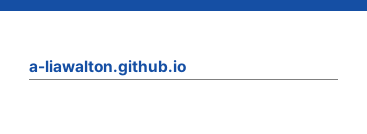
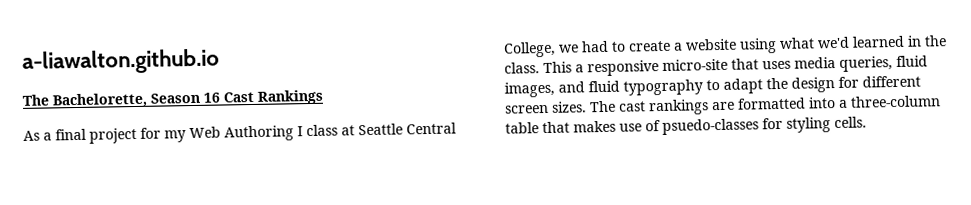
(186, 68) none -> [22,89,323,109] [23,122,457,144] [503,35,947,58] [504,55,928,77] [504,75,921,98] [505,95,941,116] [505,116,867,135] // The Bachelorette, Season 16 Cast Rankings // As a final project for my Web Authoring I class at Seattle Central College, we had to create a website using what we'd learned in the class. This a responsive micro-site that uses media queries, fluid images, and fluid typography to adapt the design for different screen sizes. The cast rankings are formatted into a three-column table that makes use of psuedo-classes for styling cells.

